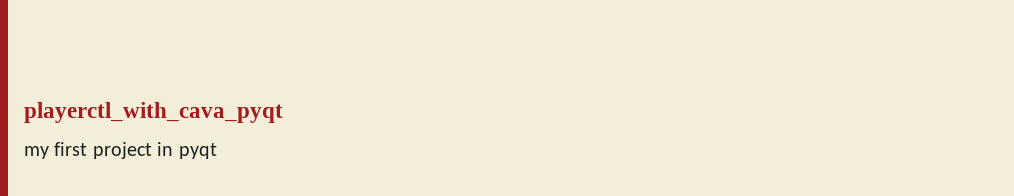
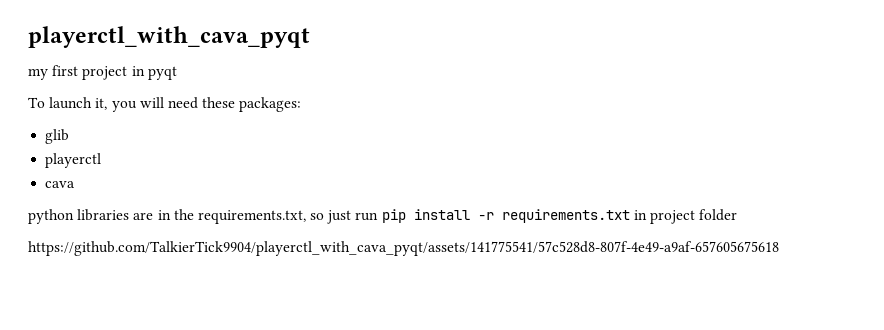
(217, 151) none -> [28,97,302,112] [45,129,70,144] [45,153,102,168] [45,181,76,188] [28,209,738,224] [28,241,779,256] // To launch it, you will need these packages: // glib // playerctl // cava // python libraries are in the requirements.txt, so just run pip install -r requirements.txt in project folder // https://github.com/TalkierTick9904/playerctl_with_cava_pyqt/assets/141775541/57c528d8-807f-4e49-a9af-657605675618

